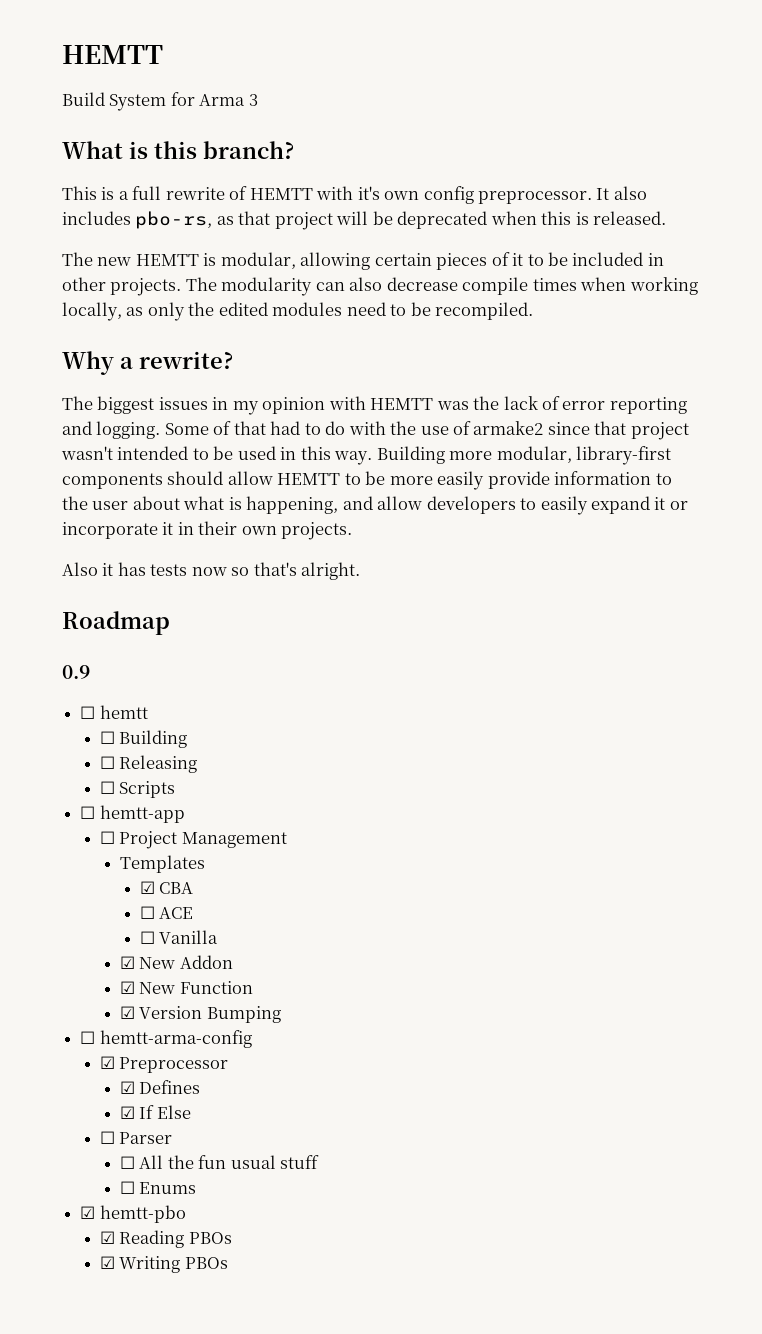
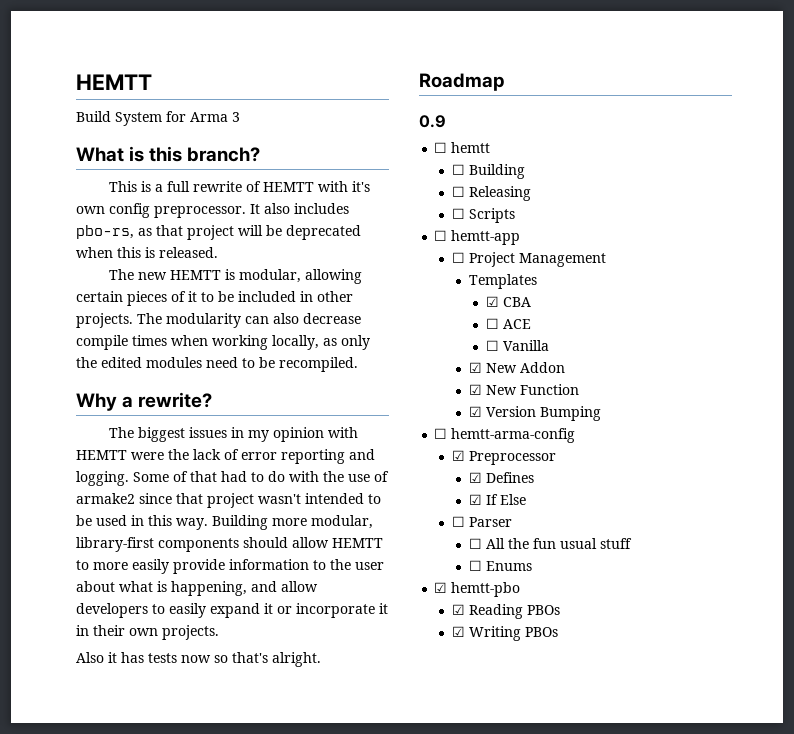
[436,401,469,410] was -> [131,452,164,460] were
[365,471,386,485] be -> (89, 565) none

